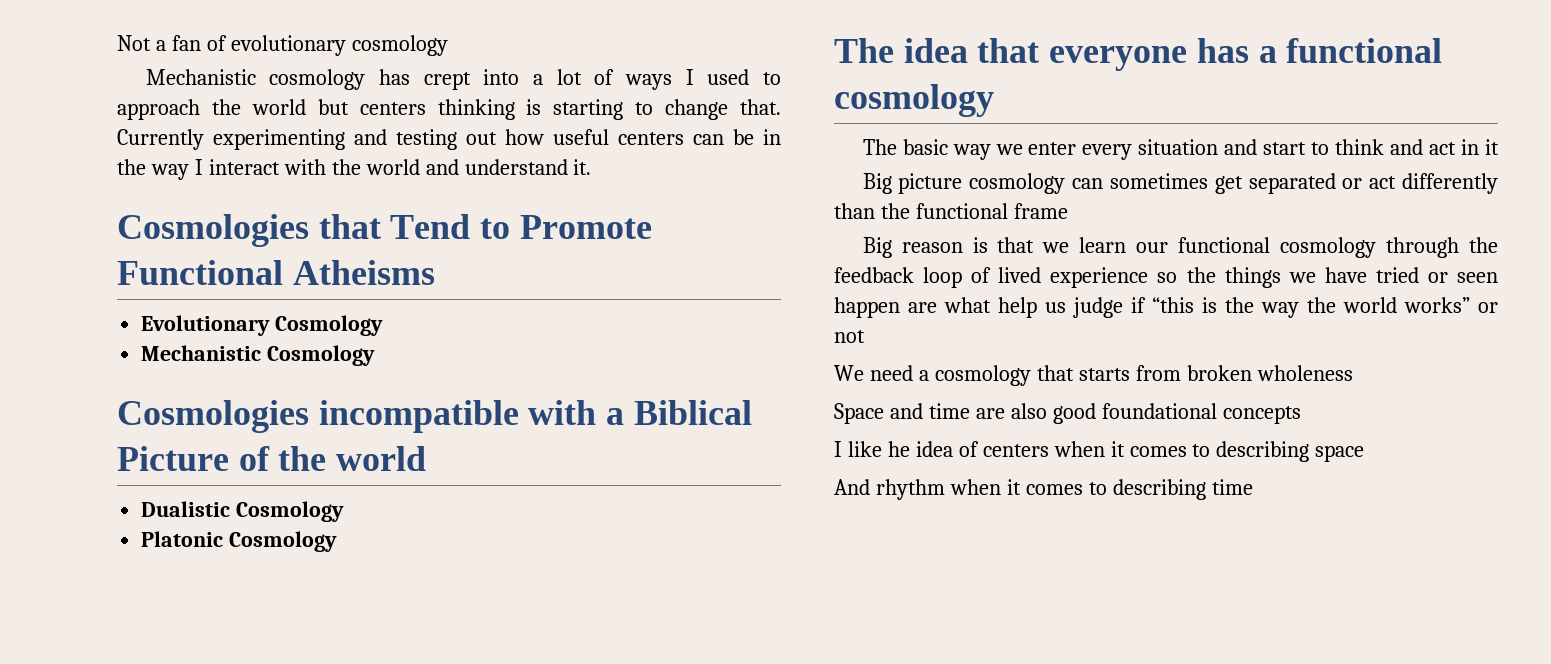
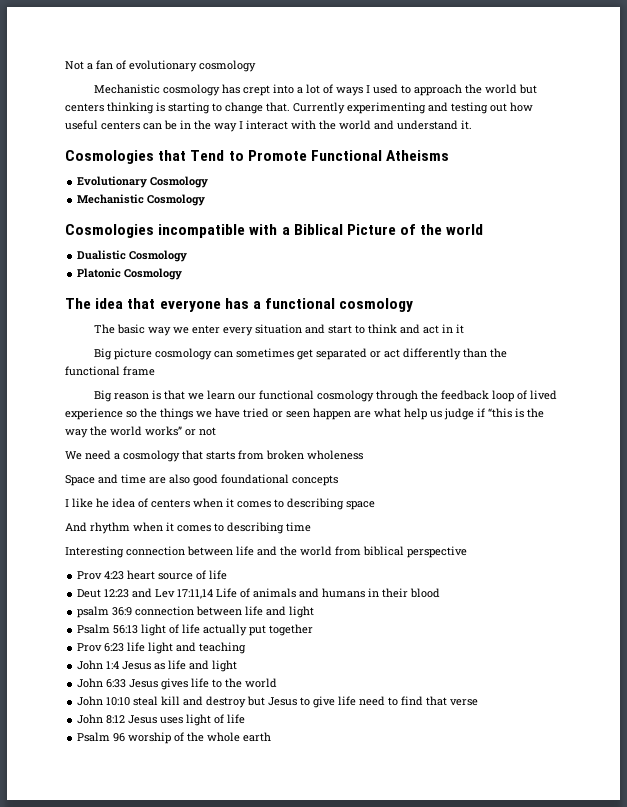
(1253, 487) none -> [65,546,467,558] [77,570,228,580] [77,588,441,599] [77,606,315,618] [77,624,314,636] [77,642,247,654] [77,660,238,672] [77,678,278,690] [77,696,479,708] [77,714,246,726] [77,732,272,744] // Interesting connection between life and the world from biblical perspective // Prov 4:23 heart source of life // Deut 12:23 and Lev 17:11,14 Life of animals and humans in their blood // psalm 36:9 connection between life and light // Psalm 56:13 light of life actually put together // Prov 6:23 life light and teaching // John 1:4 Jesus as life and light // John 6:33 Jesus gives life to the world // John 10:10 steal kill and destroy but Jesus to give life need to find that verse // John 8:12 Jesus uses light of life // Psalm 96 worship of the whole earth

